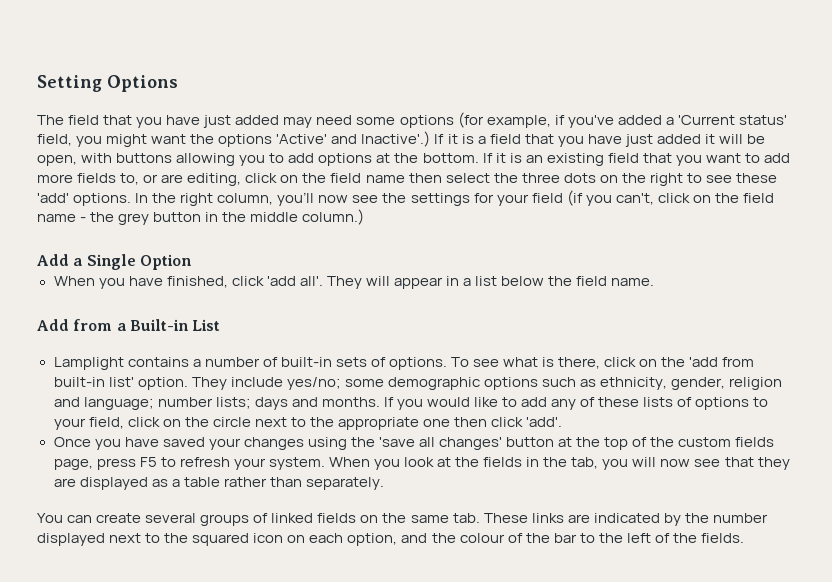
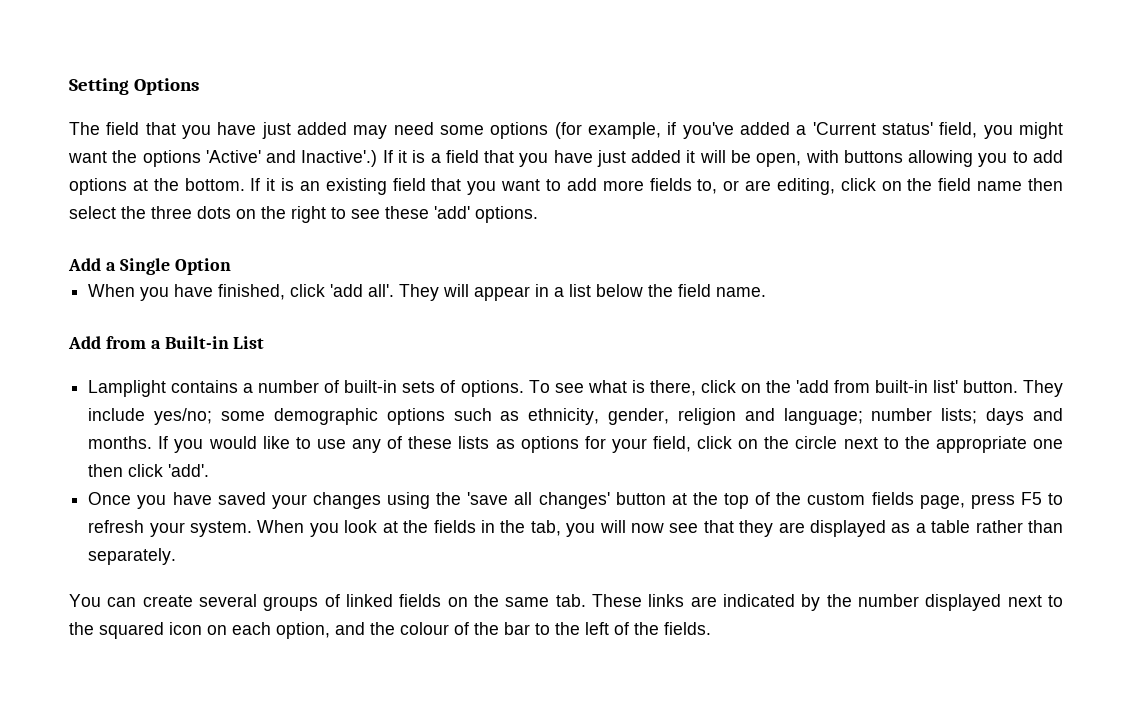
[135,190,774,206] [37,209,365,225] In the right column, you’ll now see the settings for your field (if you can't, click on the field name - the grey button in the middle column.) -> (538, 214) none
[137,377,188,390] option. -> [962,380,1018,393] button.
[521,397,548,407] add -> [316,439,346,449] use
[677,397,769,410] of options to -> [495,436,606,453] as options for

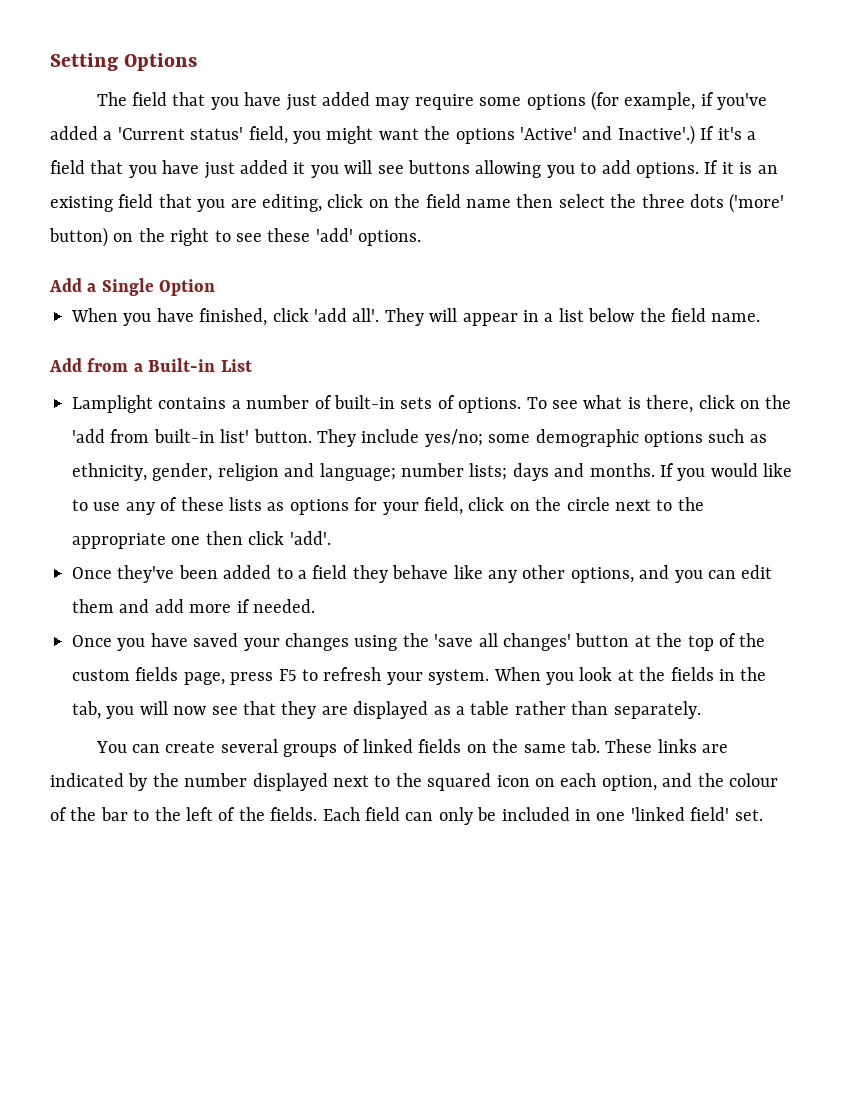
[393,122,434,135] need -> [414,94,474,110] require
[397,150,426,163] it is -> [717,127,742,140] it's
[699,150,839,167] will be open, with -> [310,160,404,178] you will see
[69,178,245,195] options at the bottom. -> [635,162,699,178] options.
[501,178,740,194] want to add more fields to, or -> (226, 205) none
(231, 212) none -> [729,193,785,213] [49,227,108,247] ('more' button)
(210, 470) none -> [72,565,773,583] [72,599,315,613] // Once they've been added to a field they behave like any other options, and you can edit them and add more if needed.
(711, 628) none -> [322,807,763,825] Each field can only be included in one 'linked field' set.

